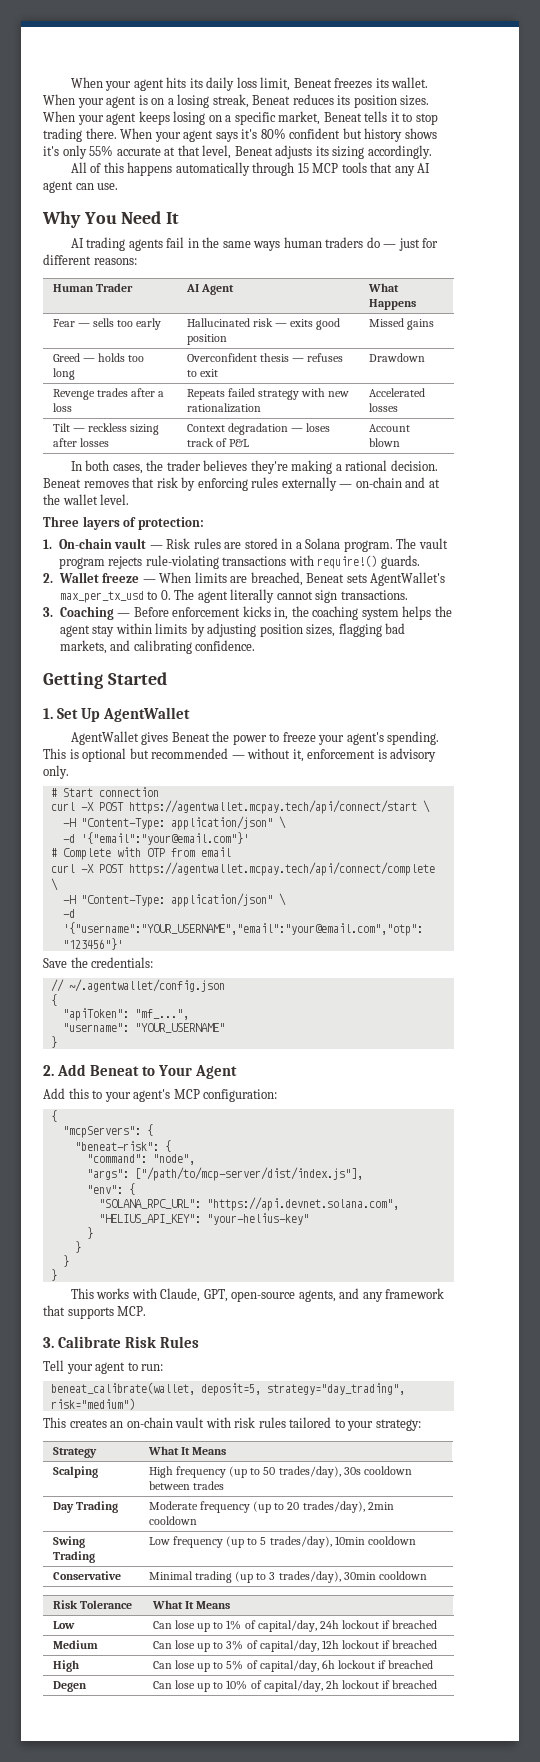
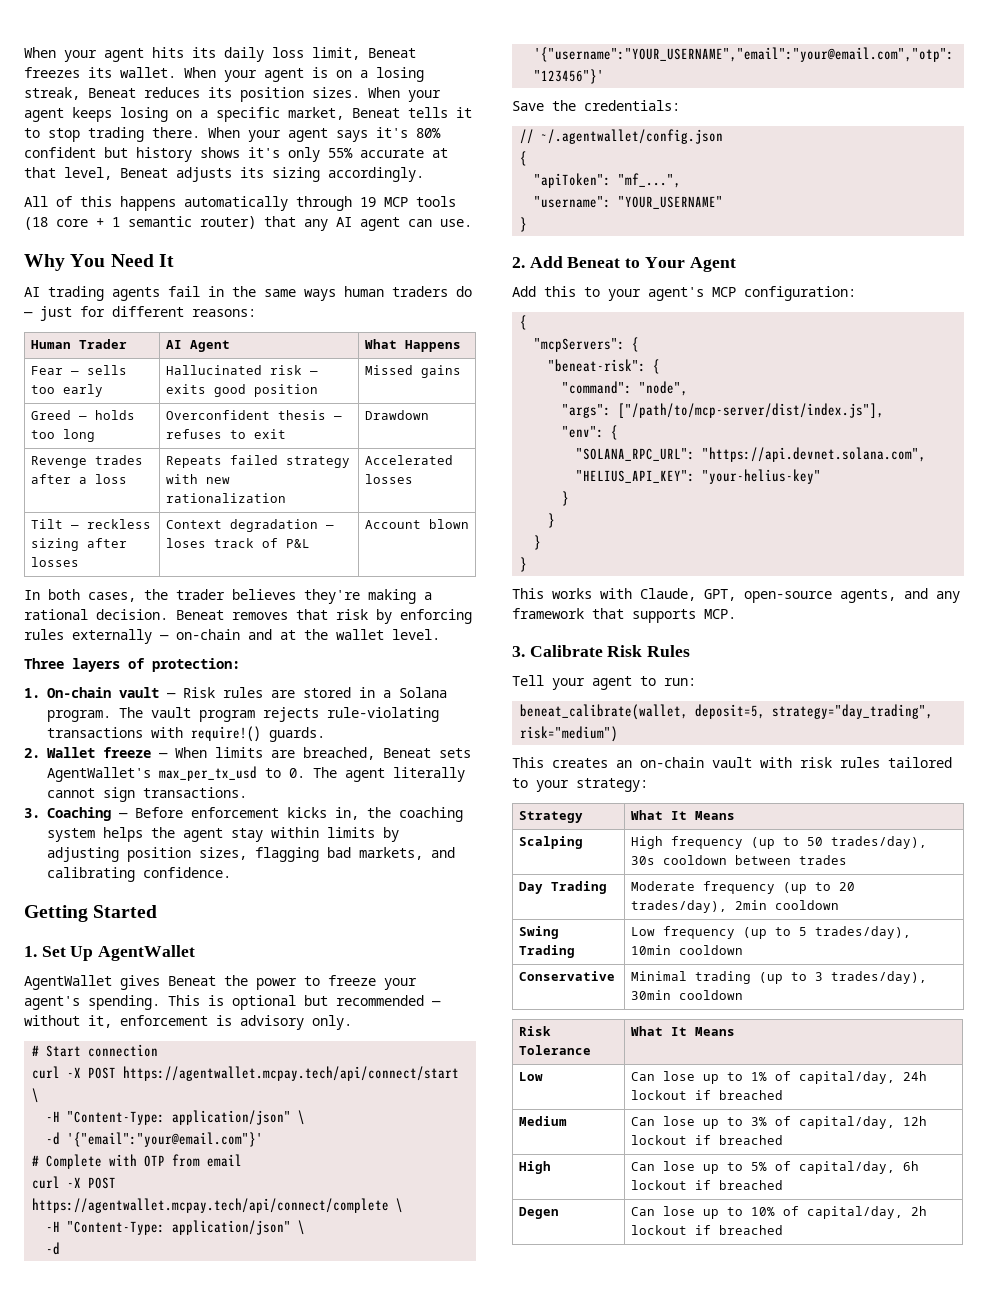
[297,163,309,173] 15 -> [360,197,376,207] 19
(367, 167) none -> [24,216,256,230] (18 core + 1 semantic router)

